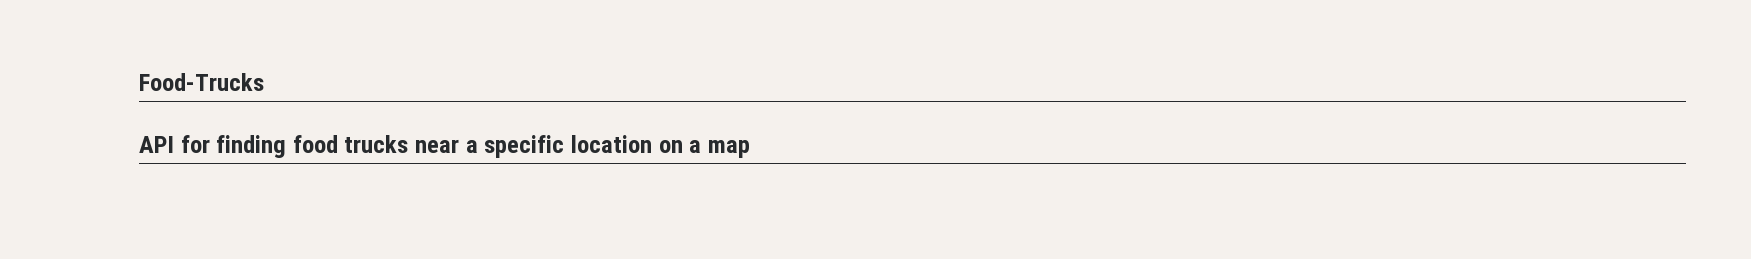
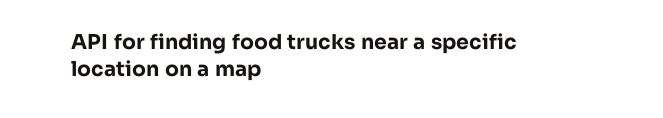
[139,73,264,91] Food-Trucks // -> (71, 41) none

